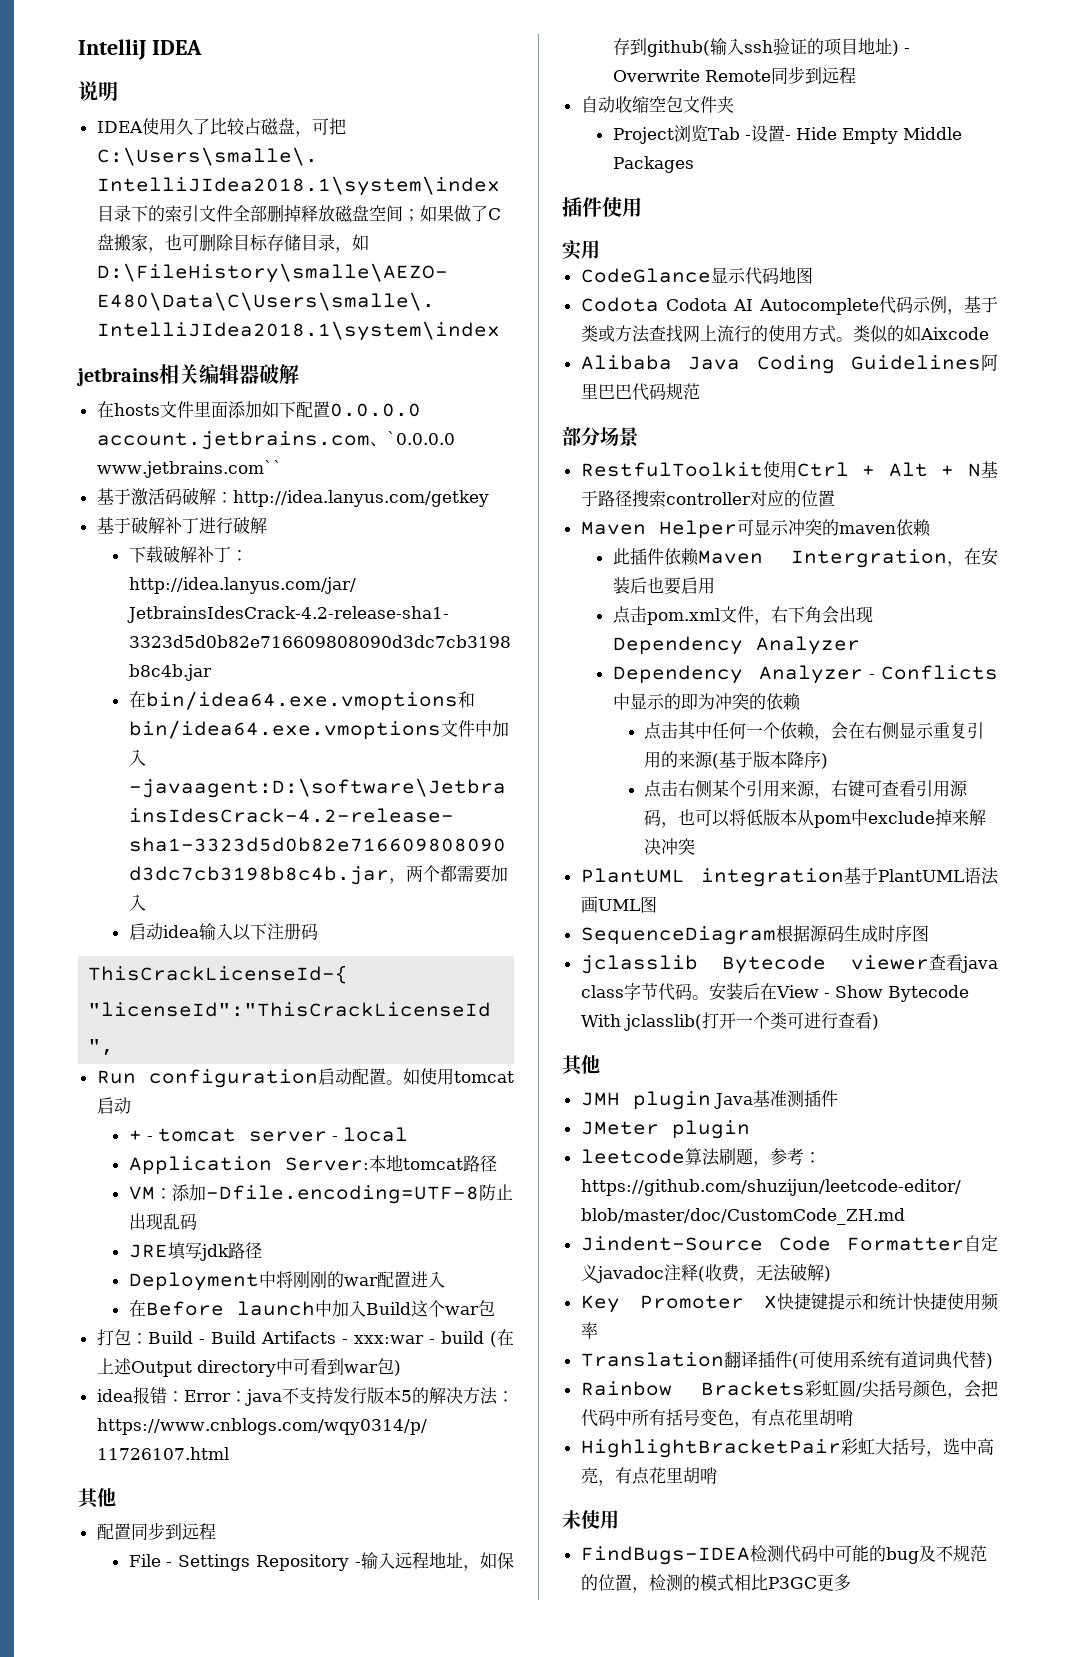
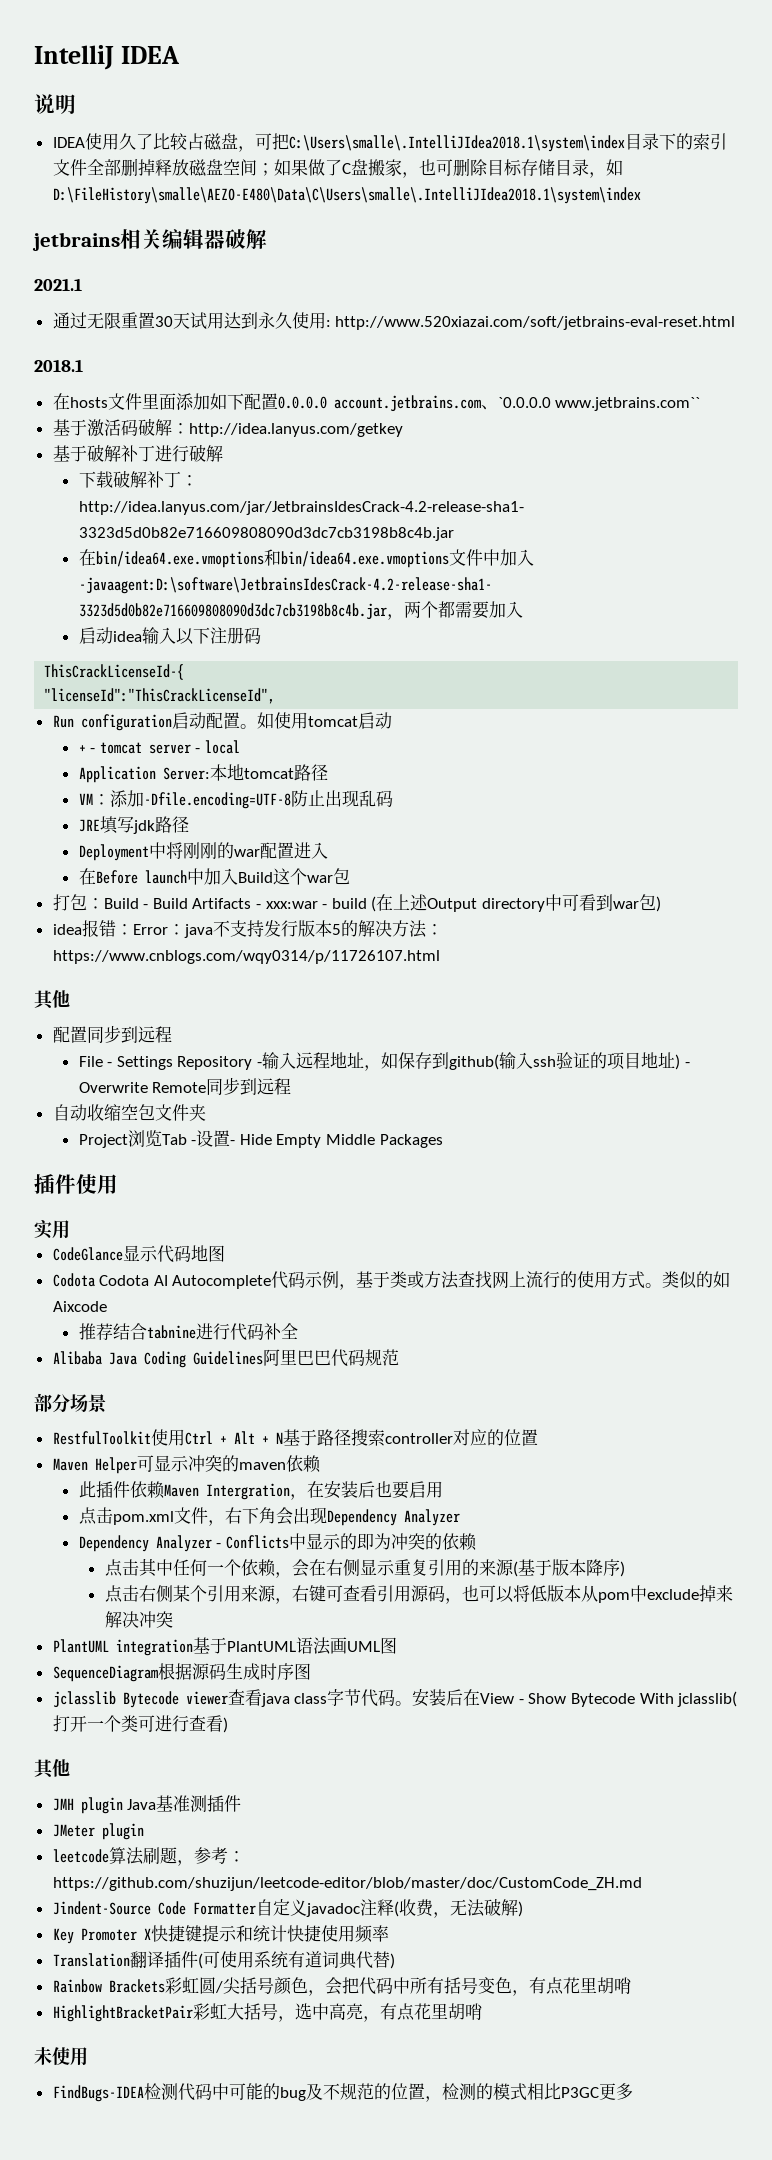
(299, 374) none -> [34,278,82,291] [52,312,736,330] [34,359,83,372] // 2021.1 // 通过无限重置30天试用达到永久使用: http://www.520xiazai.com/soft/jetbrains-eval-reset.html // 2018.1
(989, 333) none -> [78,1323,298,1341] // 推荐结合tabnine进行代码补全

